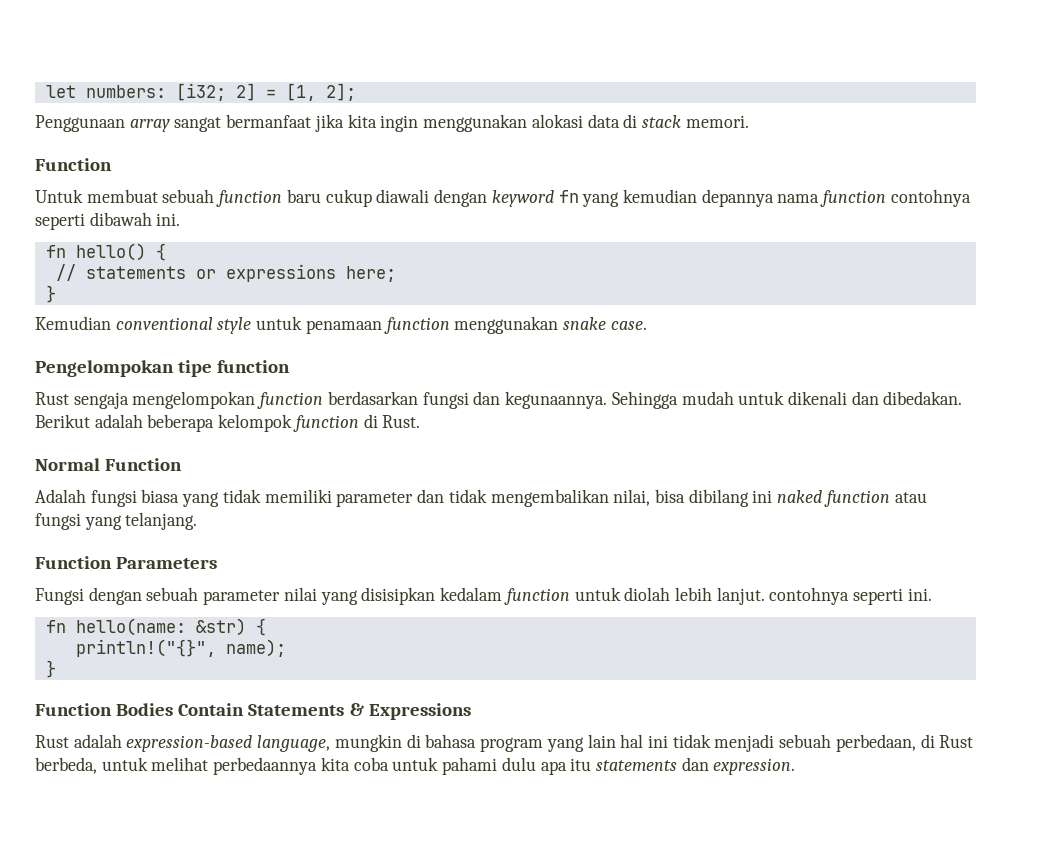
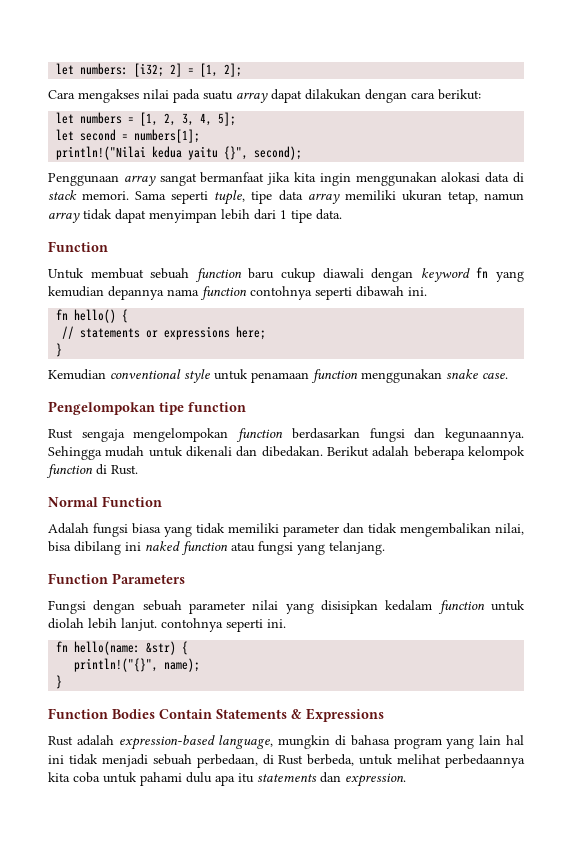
(356, 92) none -> [48,89,481,103] [56,112,237,126] [56,129,201,143] [56,146,303,160] // Cara mengakses nilai pada suatu array dapat dilakukan dengan cara berikut: // let numbers = [1, 2, 3, 4, 5]; // let second = numbers[1]; // println!("Nilai kedua yaitu {}", second);
(749, 121) none -> [135,190,524,205] [48,209,342,223] Sama seperti tuple, tipe data array memiliki ukuran tetap, namun array tidak dapat menyimpan lebih dari 1 tipe data.

